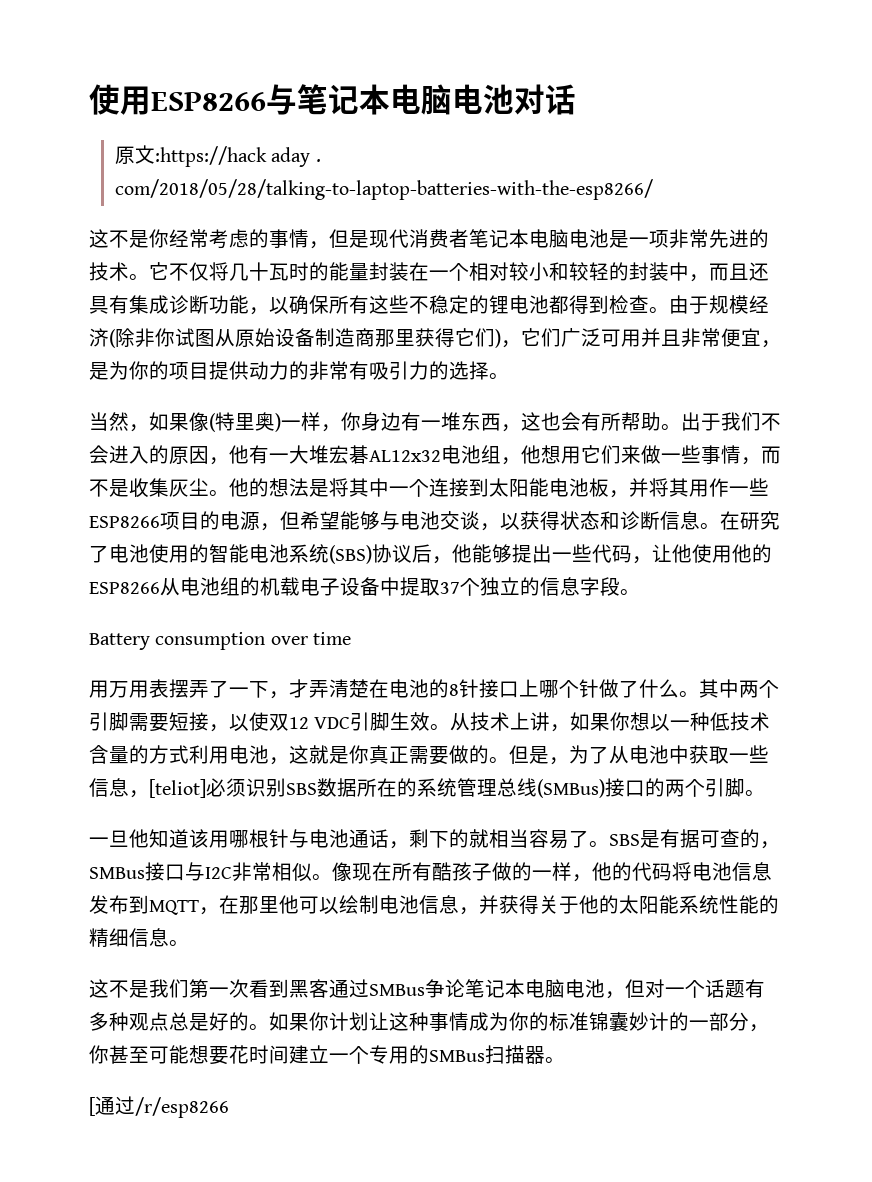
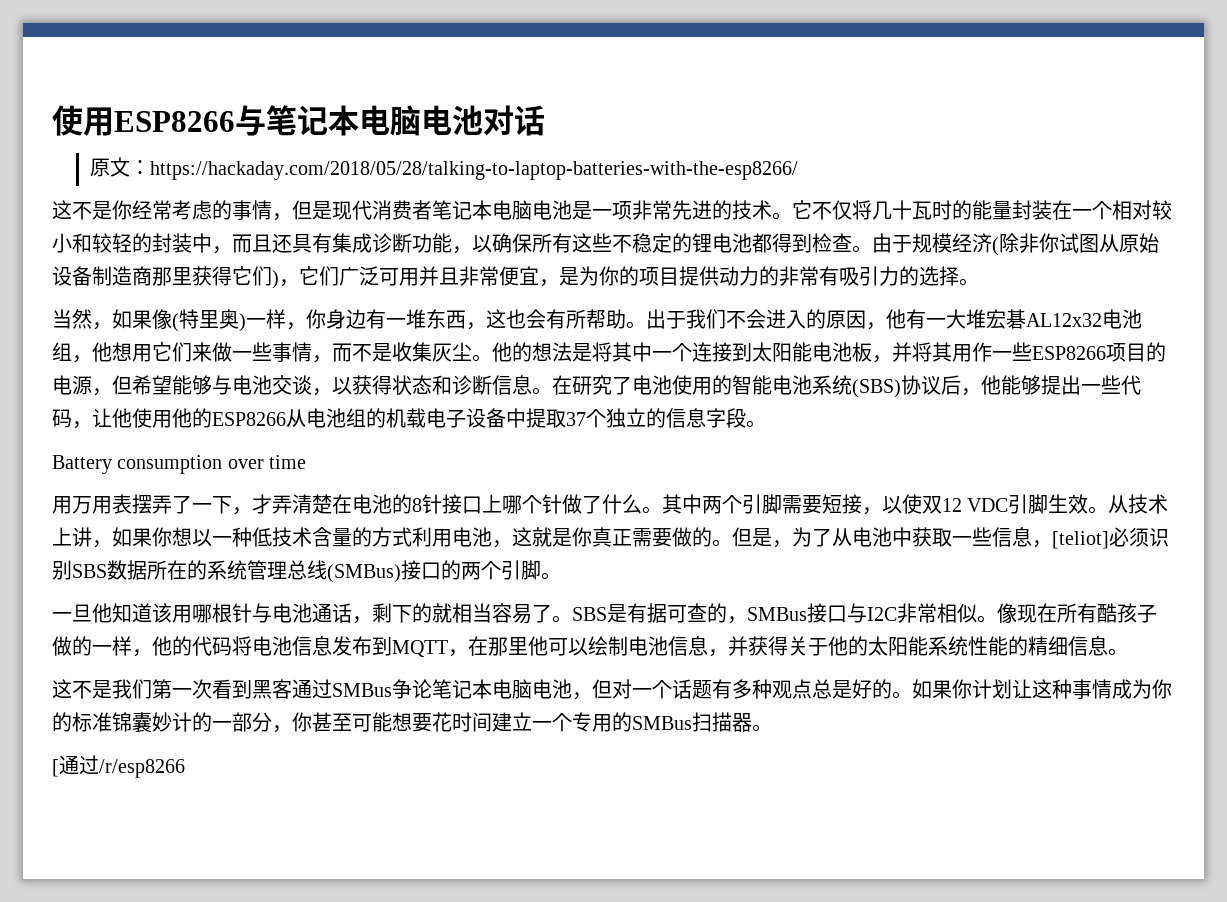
[155,146,321,167] [115,179,654,200] :https://hack aday . com/2018/05/28/talking-to-laptop-batteries-with-the-esp8266/ -> [130,160,799,180] ：https://hackaday.com/2018/05/28/talking-to-laptop-batteries-with-the-esp8266/

